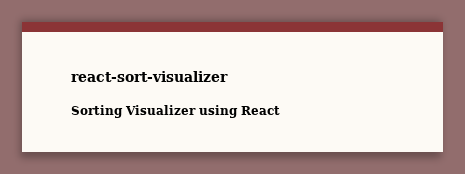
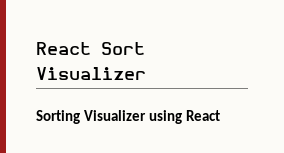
[71,71,228,82] react-sort-visualizer -> [36,42,145,55] [36,67,146,80] React Sort Visualizer

